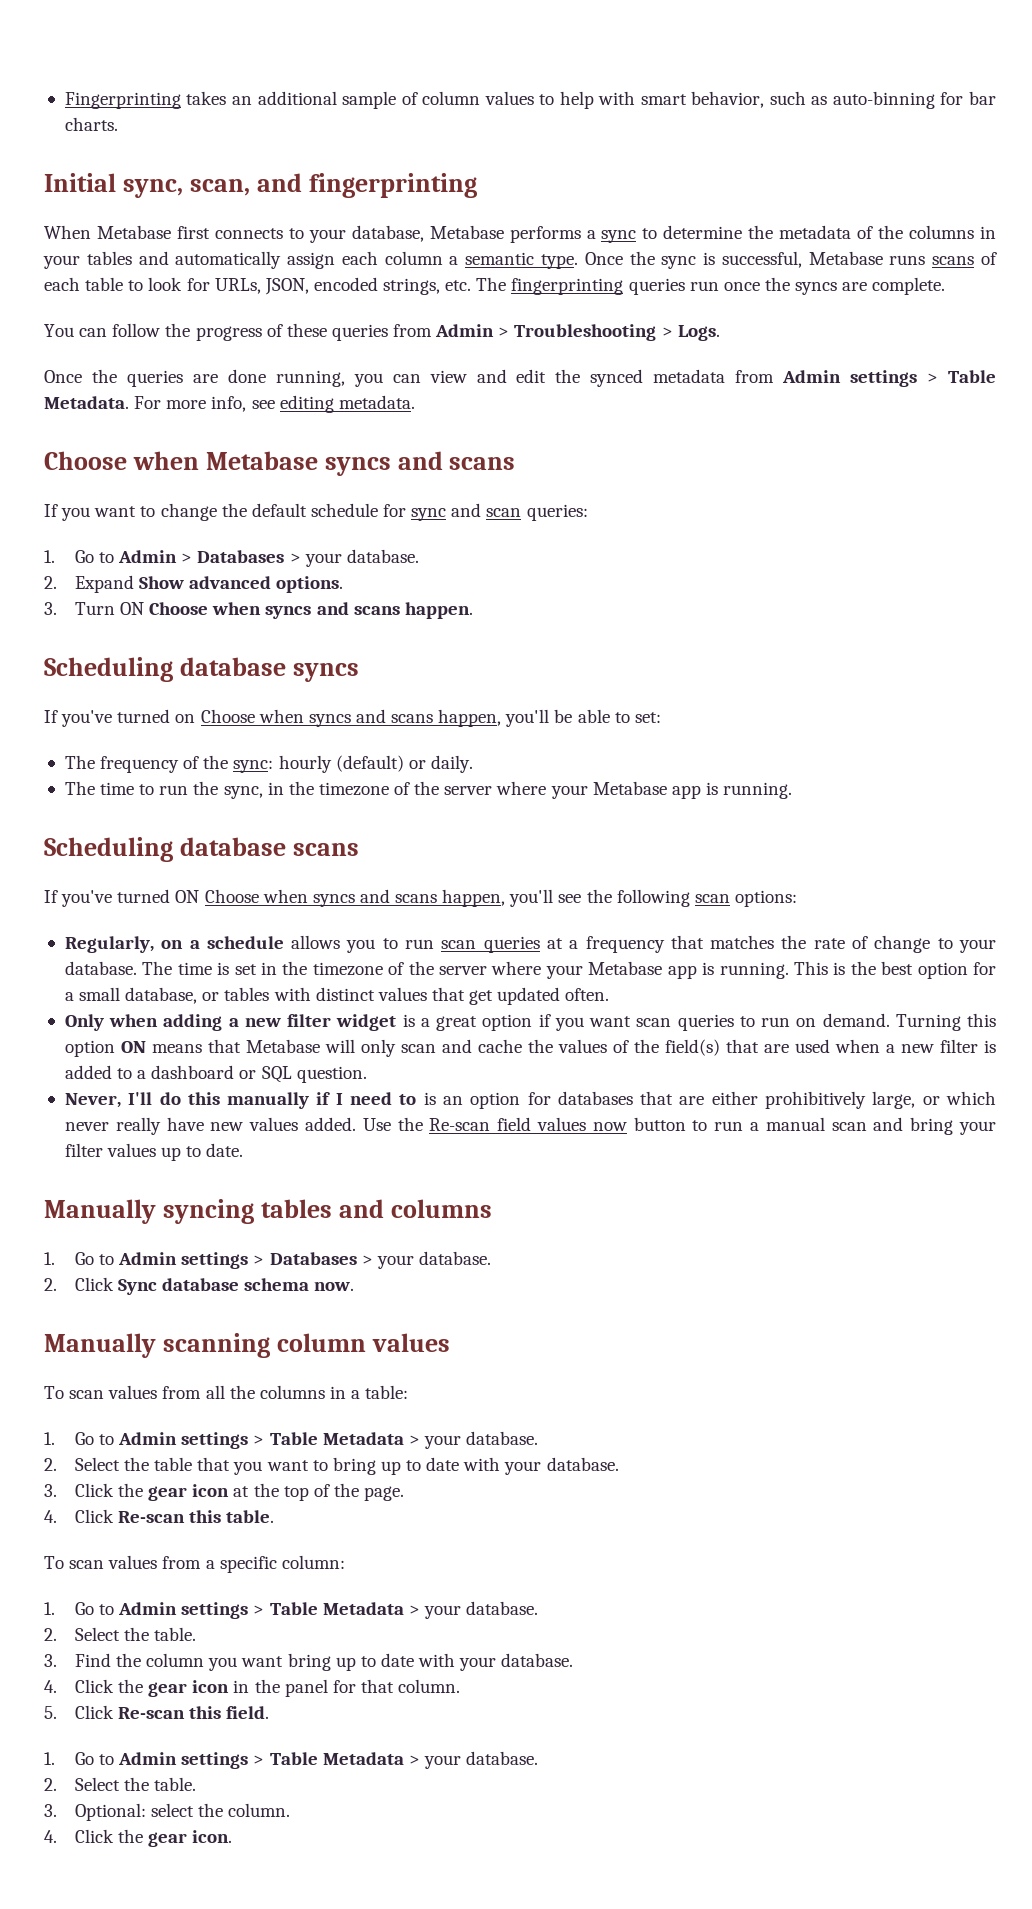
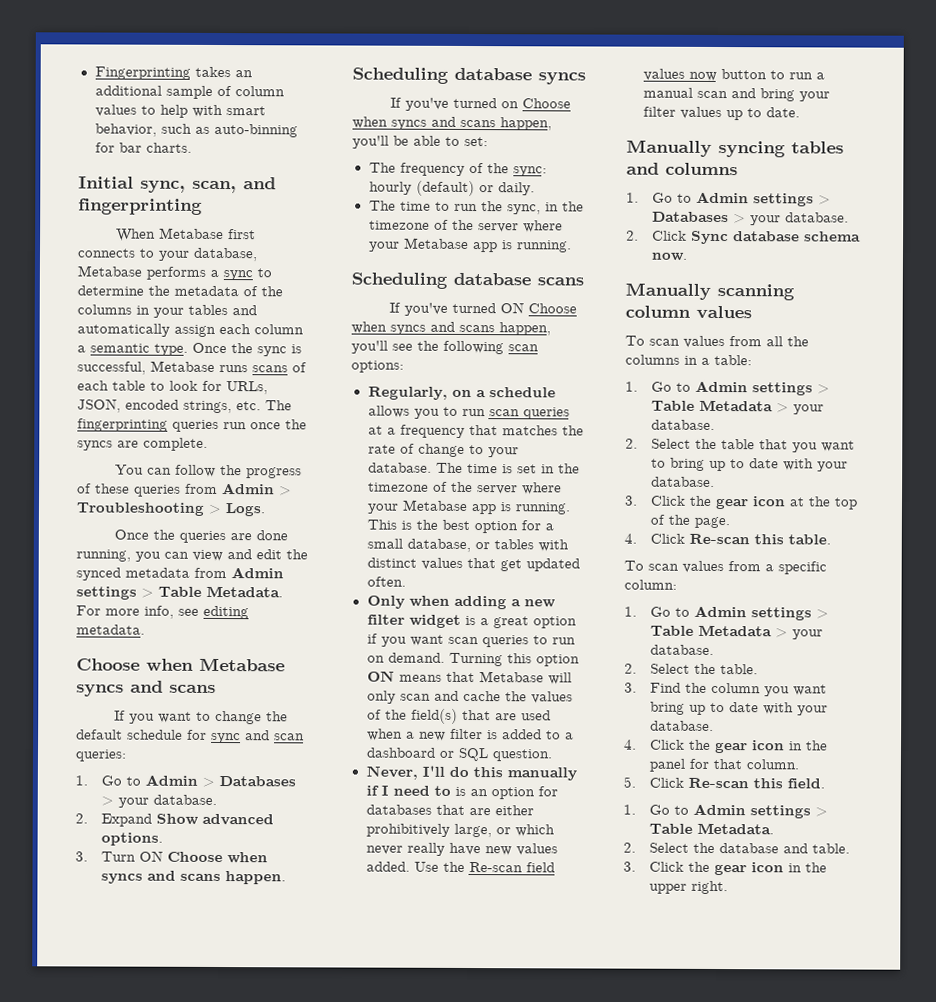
[322,1751,539,1769] [44,1777,197,1791] [44,1803,291,1821] [44,1829,233,1847] Metadata > your database. // 2. Select the table. // 3. Optional: select the column. // 4. Click the gear icon. -> [696,822,774,835] [623,842,850,854] [623,861,827,876] [648,880,728,895] Metadata. // 2. Select the database and table. // 3. Click the gear icon in the upper right.

